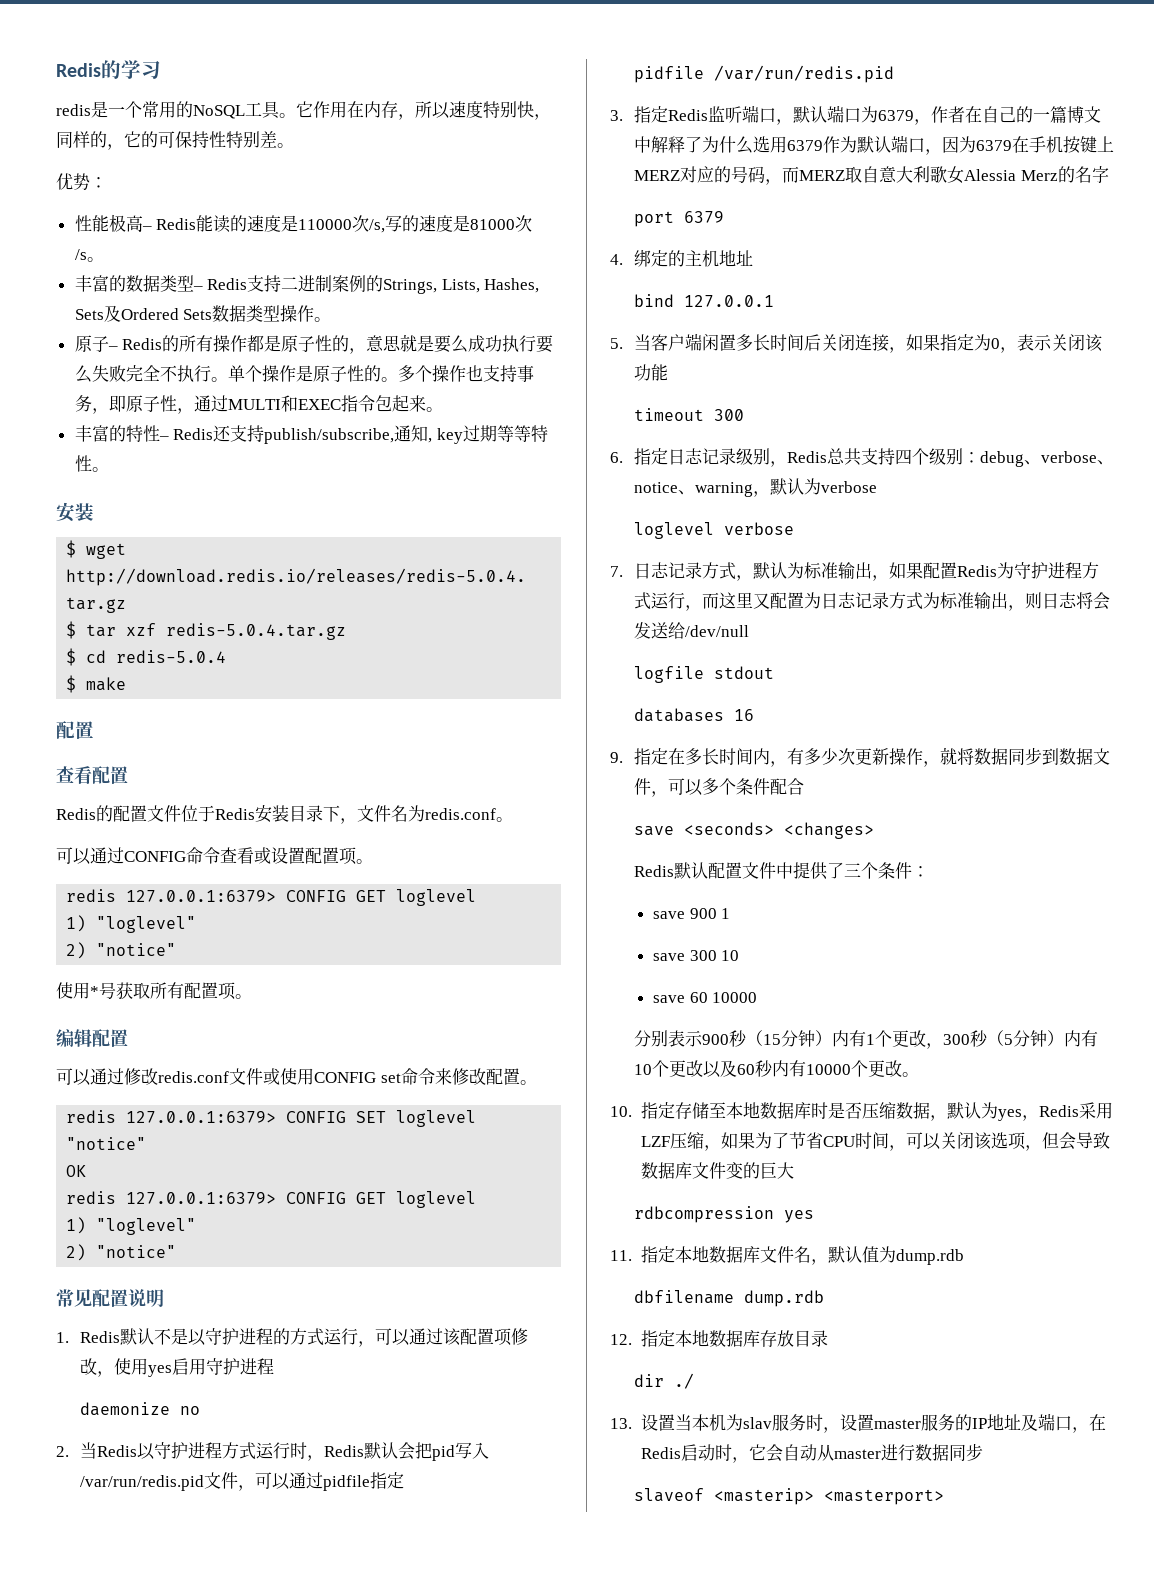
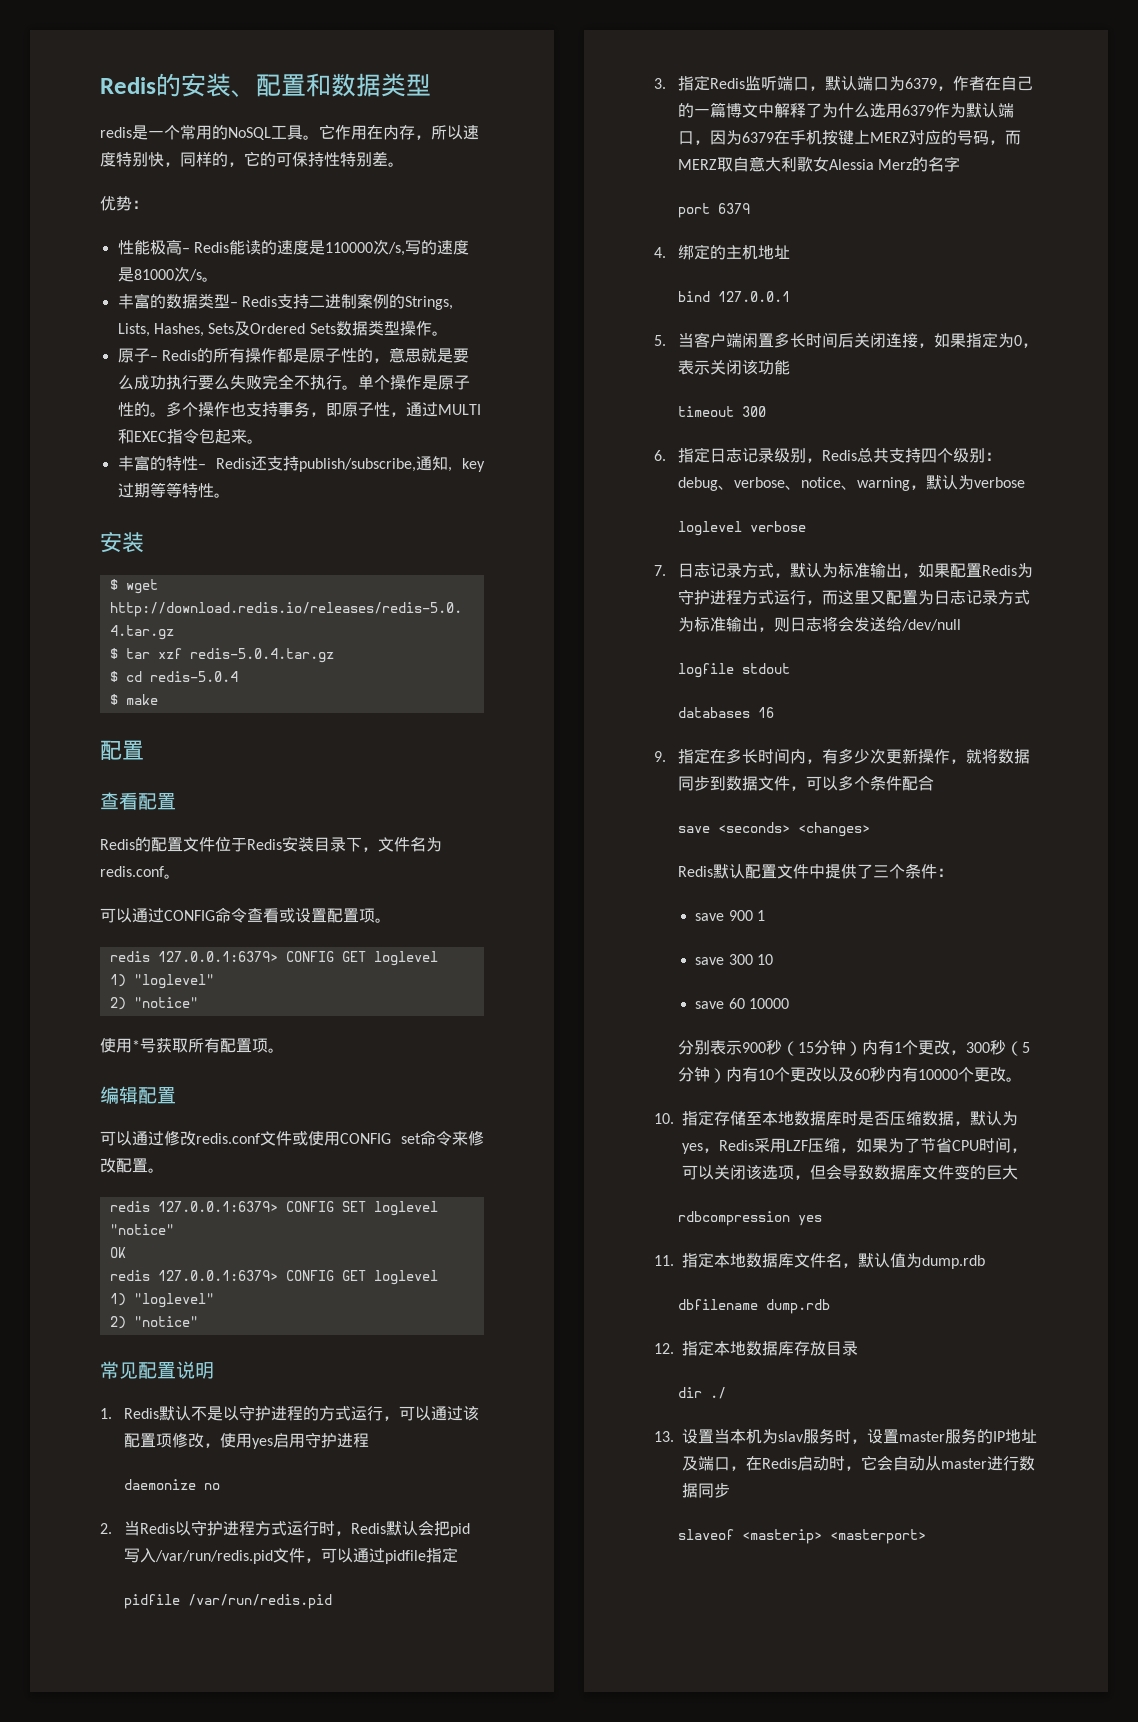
[56,60,161,79] Redis的学习 -> [100,73,431,97] Redis的安装、配置和数据类型

